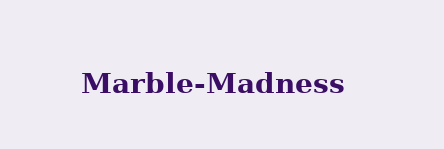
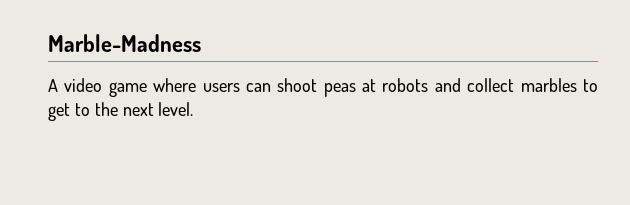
(345, 82) none -> [48,78,599,97] [48,102,194,121] // A video game where users can shoot peas at robots and collect marbles to get to the next level.

